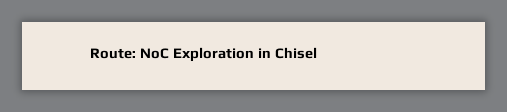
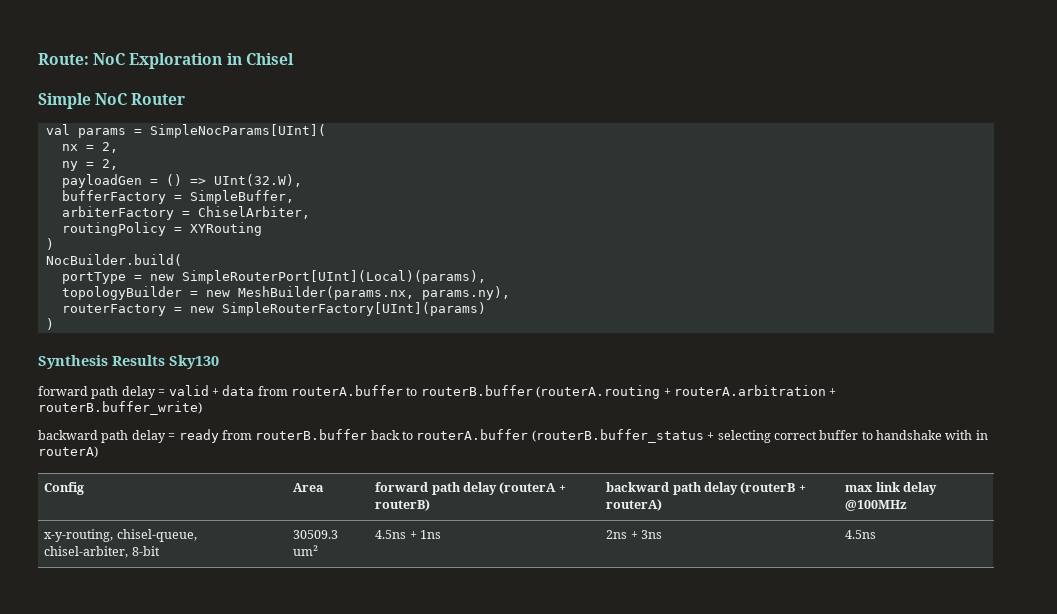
(317, 53) none -> [38,93,186,109] [45,124,326,138] [61,142,118,153] [61,159,118,171] [61,174,302,188] [61,190,294,204] [61,206,310,220] [61,222,262,236] [45,238,54,250] [45,254,182,266] [61,270,486,284] [61,286,510,300] [61,302,486,316] [45,318,54,330] [38,355,219,369] [38,385,837,399] [38,401,202,415] [38,429,988,443] [38,446,98,458] [44,482,85,495] [293,483,325,492] [375,482,566,495] [375,499,431,511] [606,482,806,495] [606,499,663,511] [845,482,938,495] [845,500,908,511] [44,529,197,542] [44,546,160,558] [293,530,339,539] [293,545,319,556] [375,530,442,539] [606,530,663,539] [845,530,877,539] // Simple NoC Router // val params = SimpleNocParams[UInt]( // nx = 2, // ny = 2, // payloadGen = () => UInt(32.W), // bufferFactory = SimpleBuffer, // arbiterFactory = ChiselArbiter, // routingPolicy = XYRouting // ) // NocBuilder.build( // portType = new SimpleRouterPort[UInt](Local)(params), // topologyBuilder = new MeshBuilder(params.nx, params.ny), // routerFactory = new SimpleRouterFactory[UInt](params) // ) // Synthesis Results Sky130 // forward path delay = valid + data from routerA.buffer to routerB.buffer (routerA.routing + routerA.arbitration + routerB.buffer_write) // backward path delay = ready from routerB.buffer back to routerA.buffer (routerB.buffer_status + selecting correct buffer to handshake with in routerA) // Config | Area | forward path delay (routerA + routerB) | backward path delay (routerB + routerA) | max link delay @100MHz // x-y-routing, chisel-queue, chisel-arbiter, 8-bit | 30509.3 um² | 4.5ns + 1ns | 2ns + 3ns | 4.5ns

